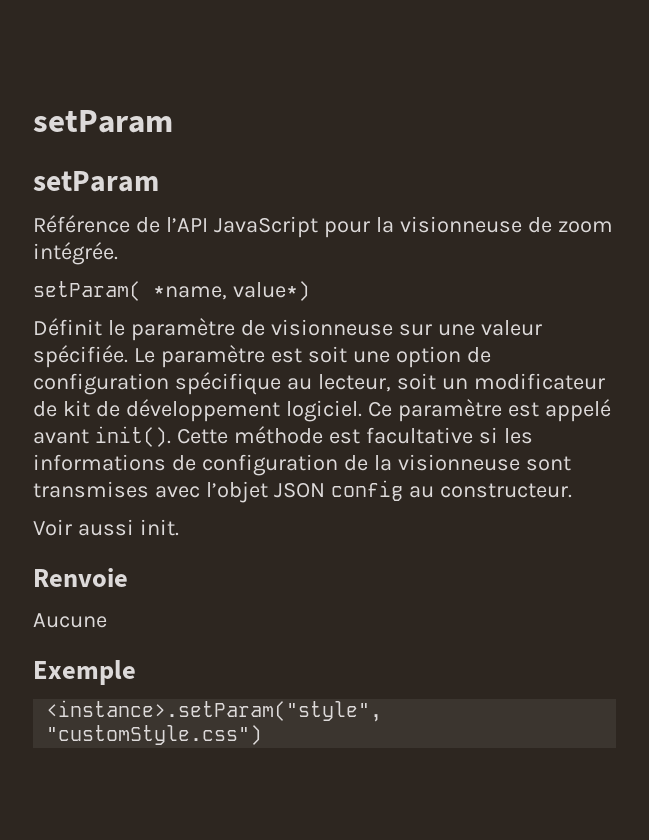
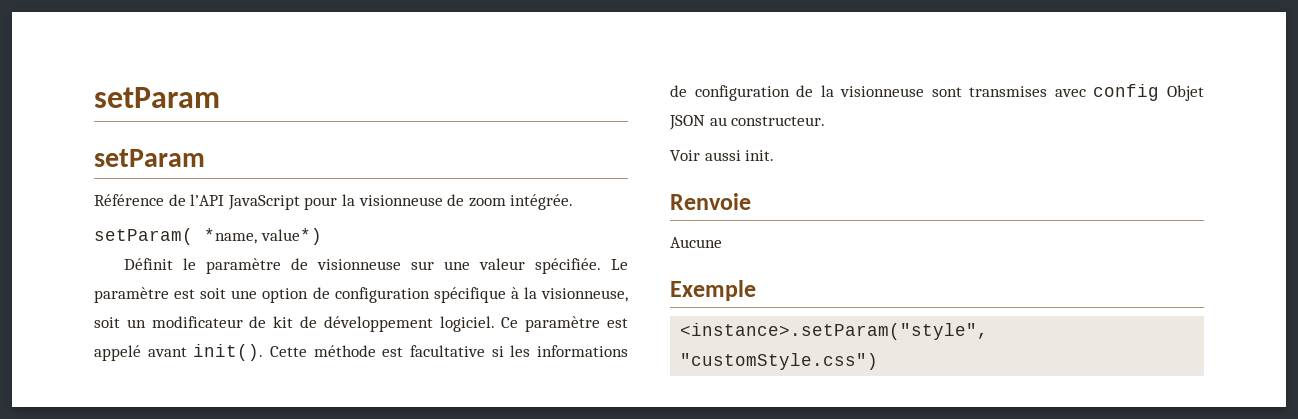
[286,374,391,392] au lecteur, -> [510,287,629,302] à la visionneuse,
[205,480,403,503] l’objet JSON config -> [1093,84,1204,101] [669,115,705,130] config Objet JSON

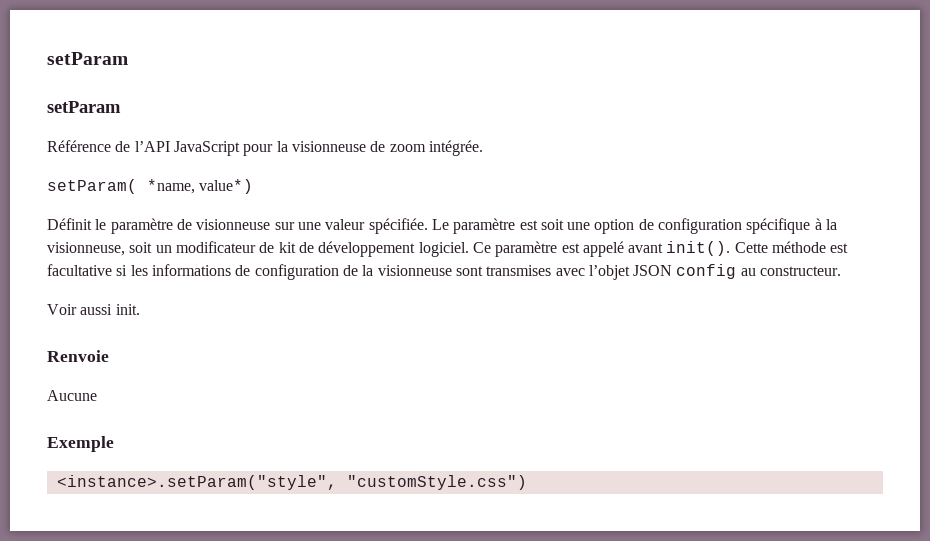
[1093,84,1204,101] [669,115,705,130] config Objet JSON -> [588,264,737,280] l’objet JSON config

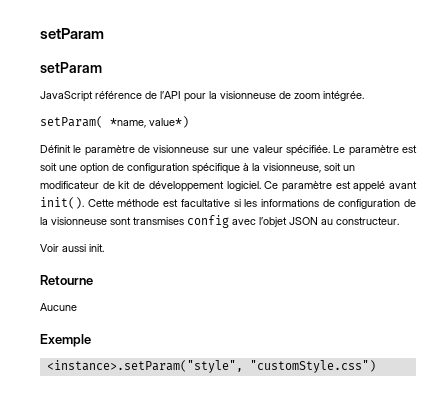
[47,140,111,152] Référence -> [40,91,142,102] JavaScript référence
[173,141,240,156] JavaScript -> (181, 95) none
(552, 270) none -> [187,215,229,228] config
[676,264,737,279] config -> (318, 221) none
[47,350,109,362] Renvoie -> [40,275,93,285] Retourne

